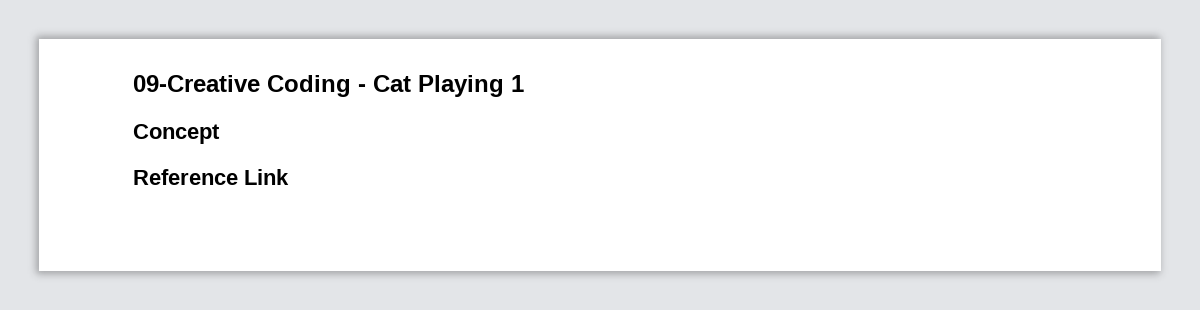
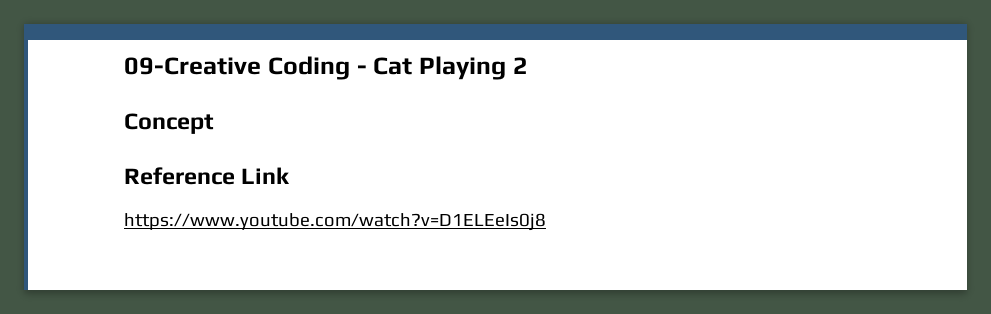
[511,75,524,92] 1 -> [512,57,528,74] 2
(289, 177) none -> [124,213,546,231] // https://www.youtube.com/watch?v=D1ELEeIs0j8

